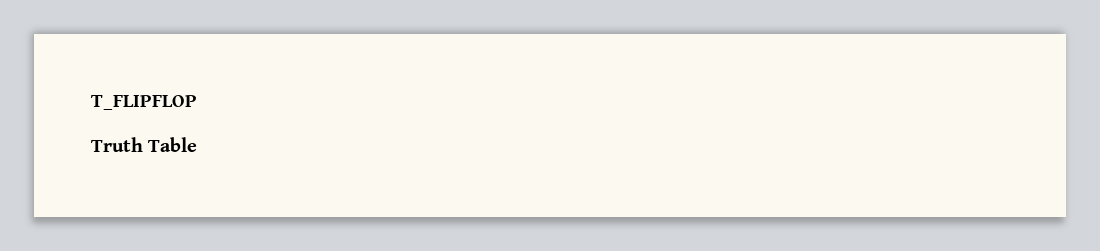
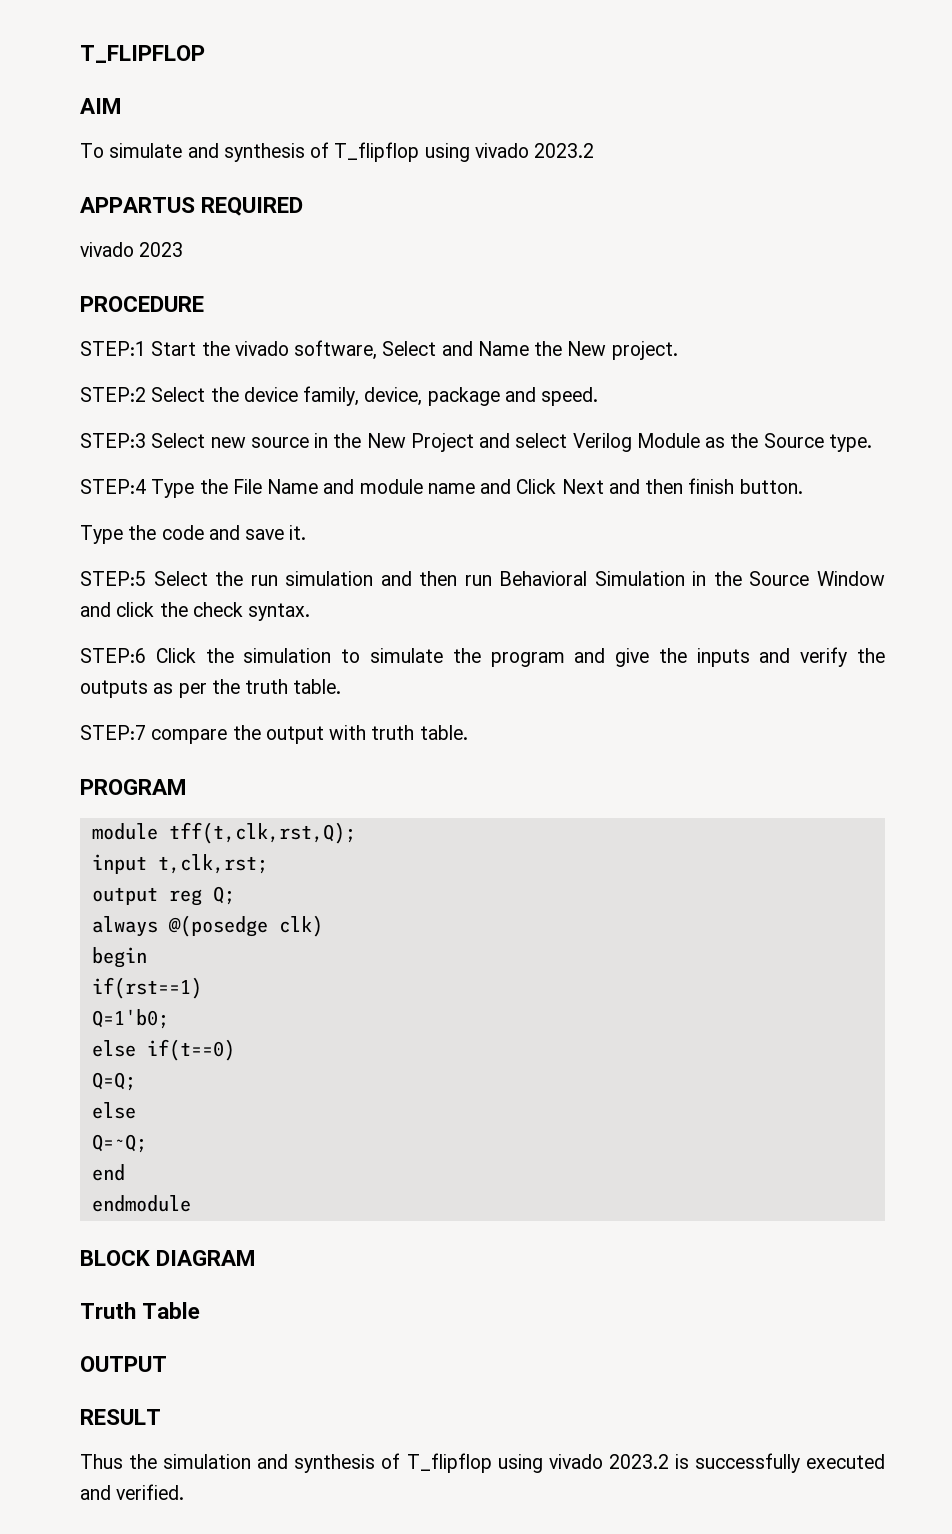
[91,137,198,152] Truth Table -> [80,98,121,114] [80,142,595,162] [80,197,304,216] [80,242,184,257] [80,296,204,312] [80,340,678,360] [80,386,599,406] [80,433,872,452] [80,478,803,498] [80,525,307,544] [80,571,886,586] [80,602,311,621] [80,647,886,667] [80,679,342,698] [80,725,468,744] [80,779,186,795] [91,822,356,844] [91,854,268,874] [91,886,235,906] [91,915,323,937] [91,947,147,968] [91,977,202,999] [91,1009,169,1029] [91,1039,235,1061] [91,1072,136,1091] [91,1102,136,1119] [91,1134,147,1153] [91,1164,125,1181] [91,1195,191,1212] [80,1250,256,1266] [80,1302,201,1319] [80,1356,167,1372] [80,1409,161,1425] [80,1453,885,1473] [80,1484,185,1500] AIM // To simulate and synthesis of T_flipflop using vivado 2023.2 // APPARTUS REQUIRED // vivado 2023 // PROCEDURE // STEP:1 Start the vivado software, Select and Name the New project. // STEP:2 Select the device family, device, package and speed. // STEP:3 Select new source in the New Project and select Verilog Module as the Source type. // STEP:4 Type the File Name and module name and Click Next and then finish button. // Type the code and save it. // STEP:5 Select the run simulation and then run Behavioral Simulation in the Source Window and click the check syntax. // STEP:6 Click the simulation to simulate the program and give the inputs and verify the outputs as per the truth table. // STEP:7 compare the output with truth table. // PROGRAM // module tff(t,clk,rst,Q); // input t,clk,rst; // output reg Q; // always @(posedge clk) // begin // if(rst==1) // Q=1'b0; // else if(t==0) // Q=Q; // else // Q=~Q; // end // endmodule // BLOCK DIAGRAM // Truth Table // OUTPUT // RESULT // Thus the simulation and synthesis of T_flipflop using vivado 2023.2 is successfully executed and verified.

